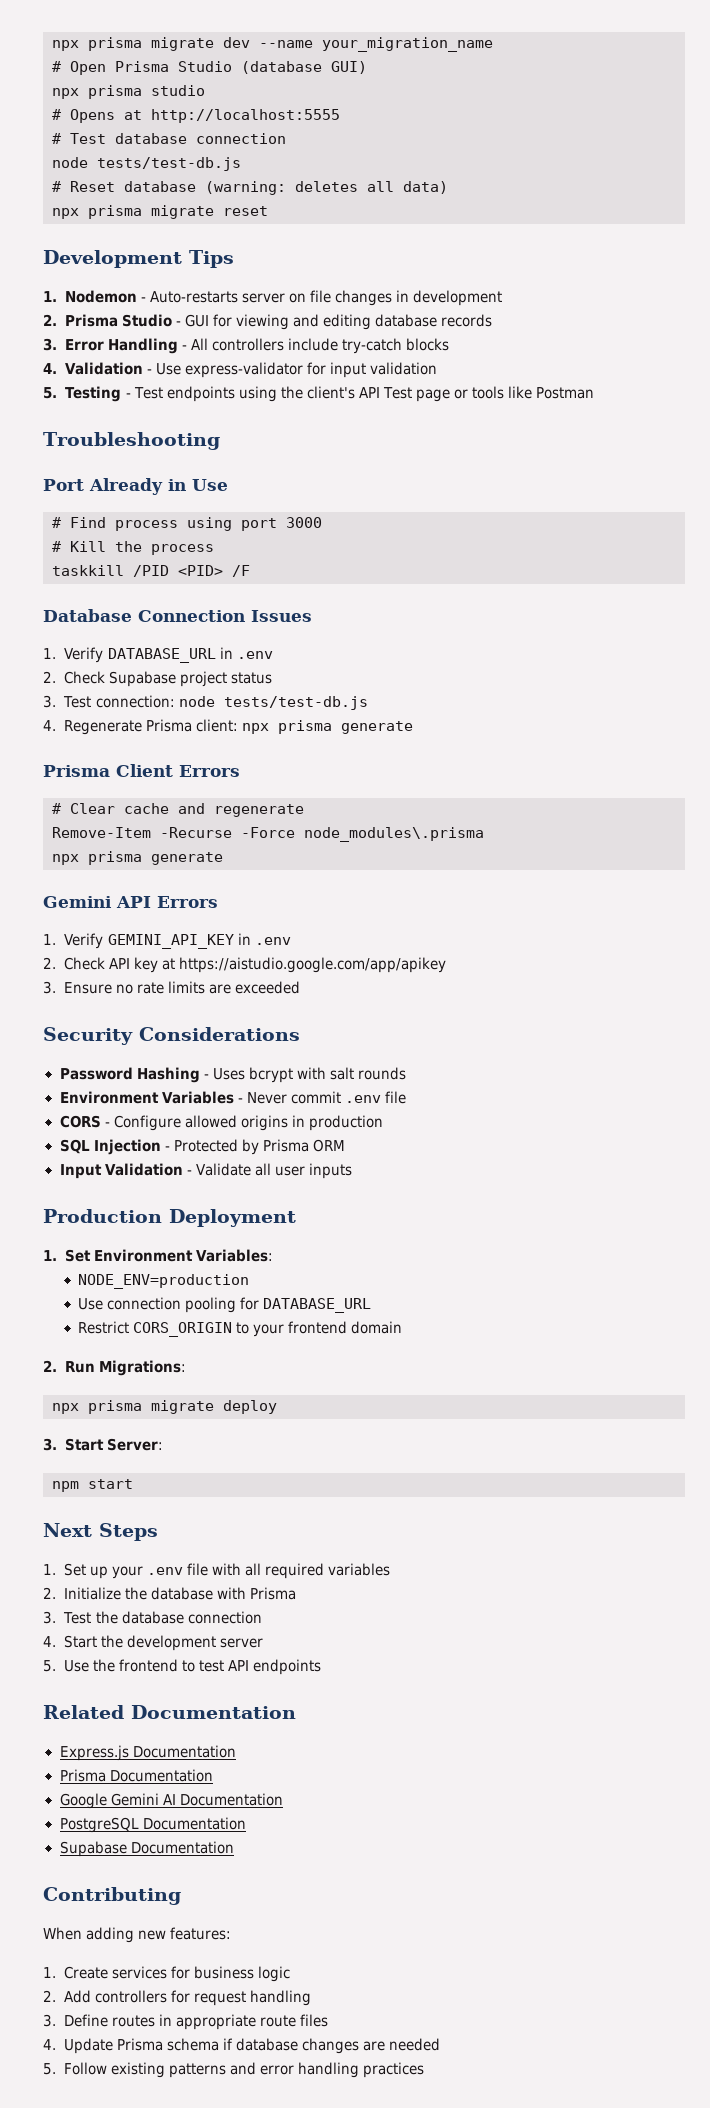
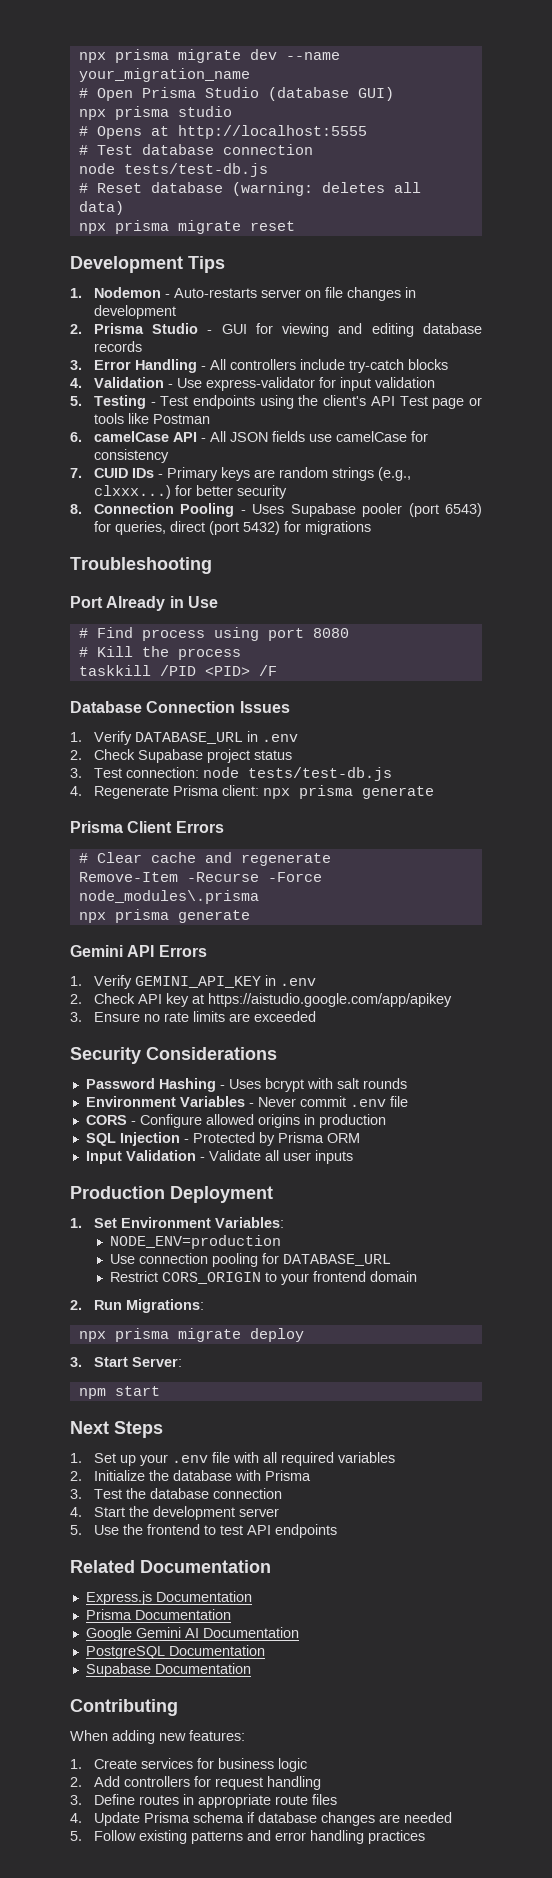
(595, 393) none -> [70,431,428,442] [93,449,169,463] [70,467,411,481] [93,485,287,499] [70,503,482,517] [93,521,371,535] // 6. camelCase API - All JSON fields use camelCase for consistency // 7. CUID IDs - Primary keys are random strings (e.g., clxxx...) for better security // 8. Connection Pooling - Uses Supabase pooler (port 6543) for queries, direct (port 5432) for migrations
[286,517,322,528] 3000 -> [312,628,349,638] 8080

